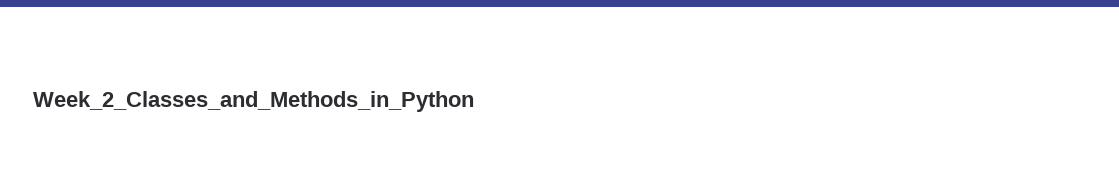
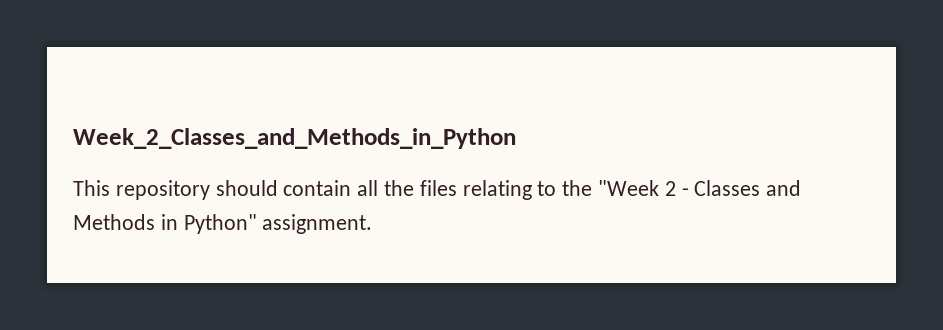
(474, 101) none -> [73,180,802,200] [73,214,373,234] // This repository should contain all the files relating to the "Week 2 - Classes and Methods in Python" assignment.

